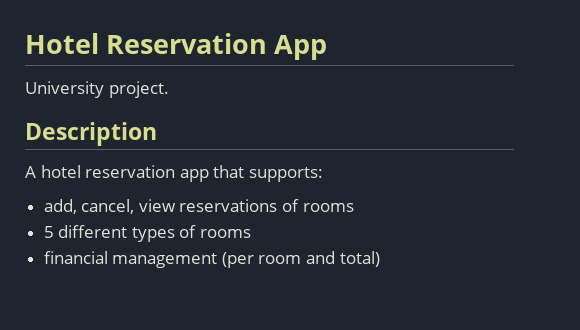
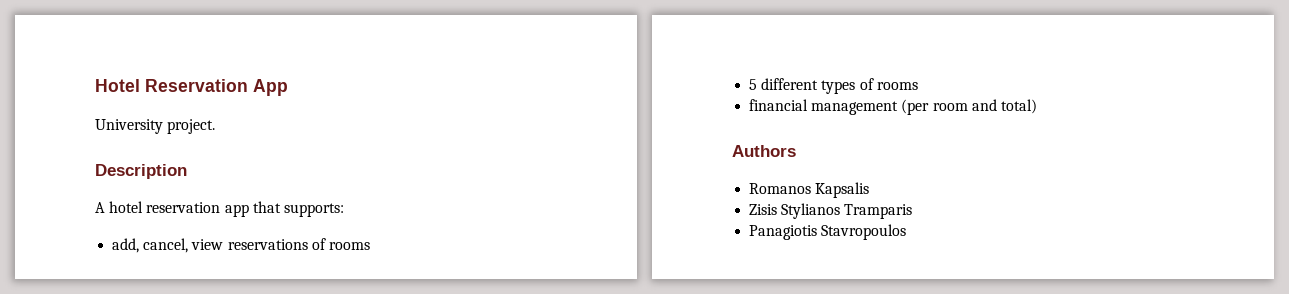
(380, 259) none -> [732,145,796,157] [749,182,870,198] [749,203,913,219] [749,224,907,240] // Authors // Romanos Kapsalis // Zisis Stylianos Tramparis // Panagiotis Stavropoulos

